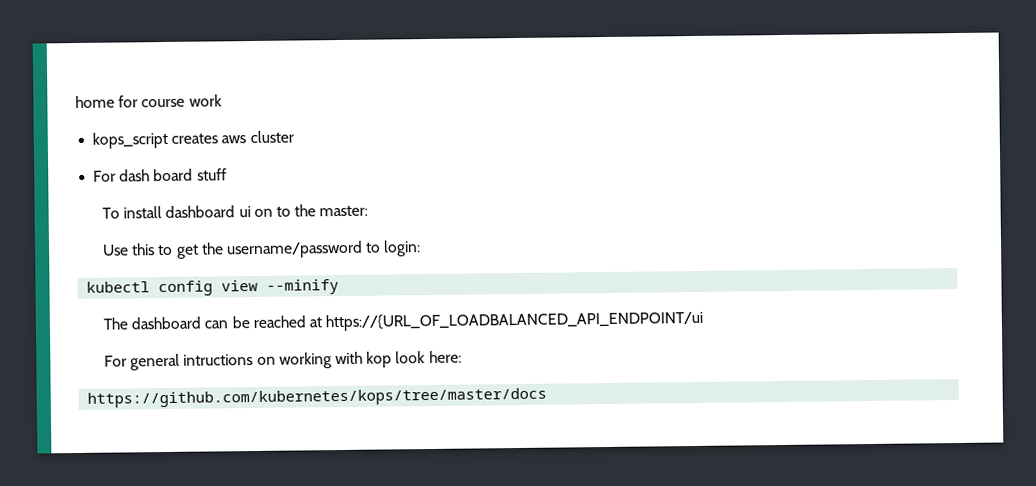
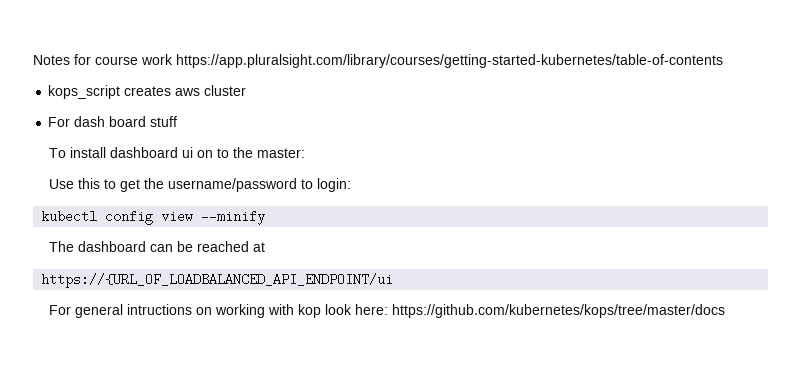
[75,95,115,109] home -> [33,55,70,65] Notes
(222, 100) none -> [176,54,723,68] https://app.pluralsight.com/library/courses/getting-started-kubernetes/table-of-contents
(323, 322) none -> (265, 247) //
(462, 357) // -> (388, 309) none

